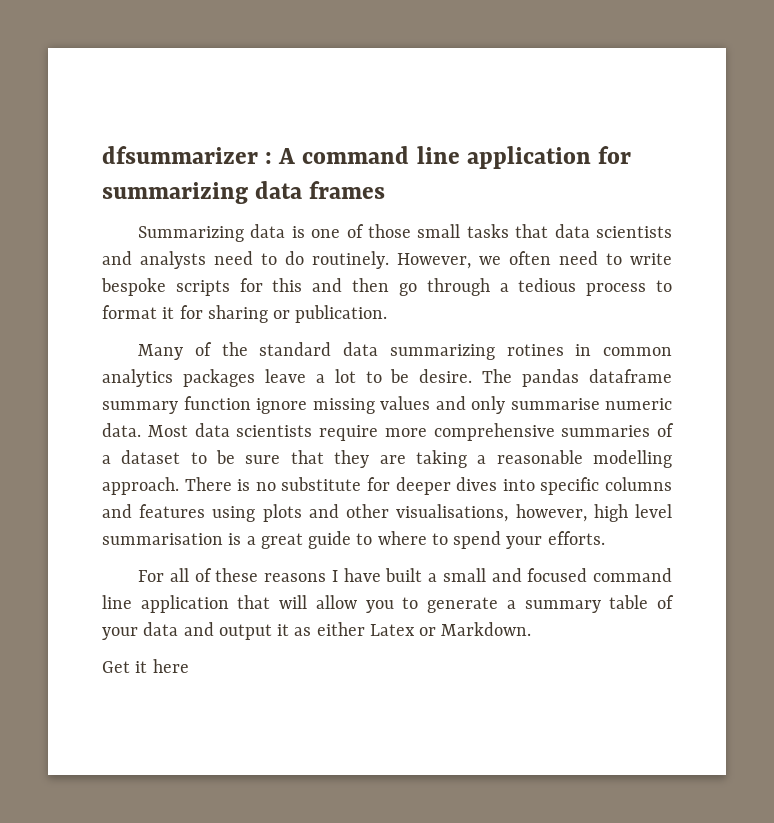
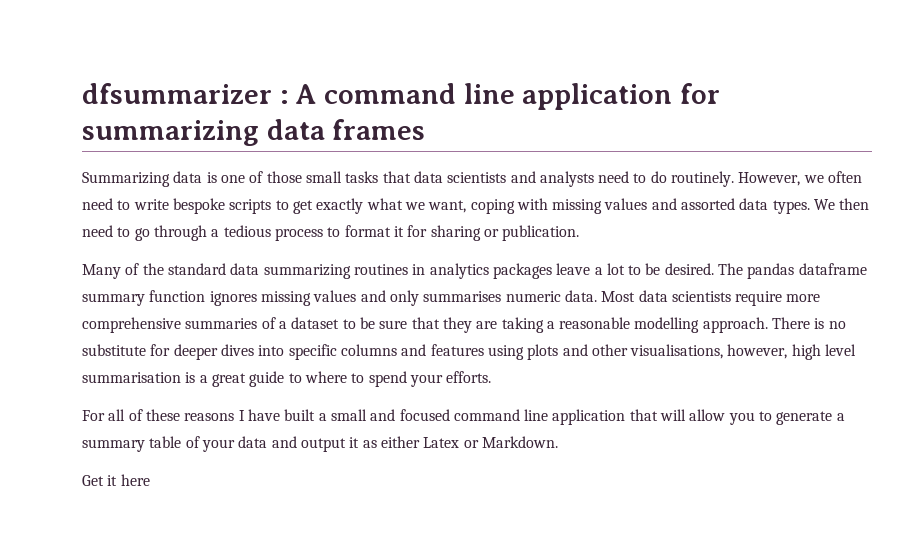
[239,278,390,292] for this and then -> [275,198,870,214] [82,225,131,237] to get exactly what we want, coping with missing values and assorted data types. We then need to
[506,344,672,356] rotines in common -> [353,264,426,275] routines in
[419,369,473,383] desire. -> [664,263,714,275] desired.
[256,398,307,414] ignore -> [209,291,257,306] ignores
[510,398,600,410] summarise -> [423,291,502,302] summarises

